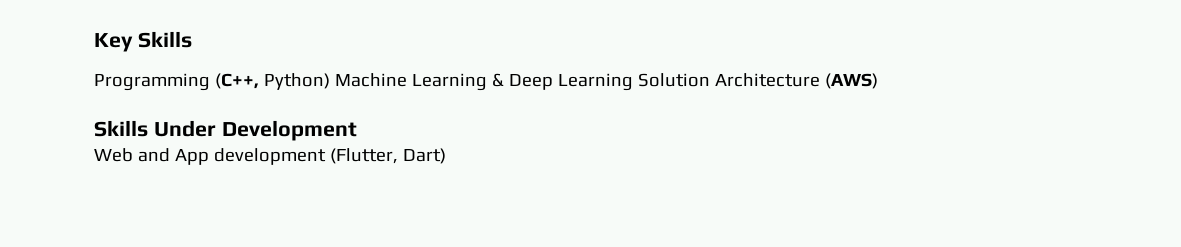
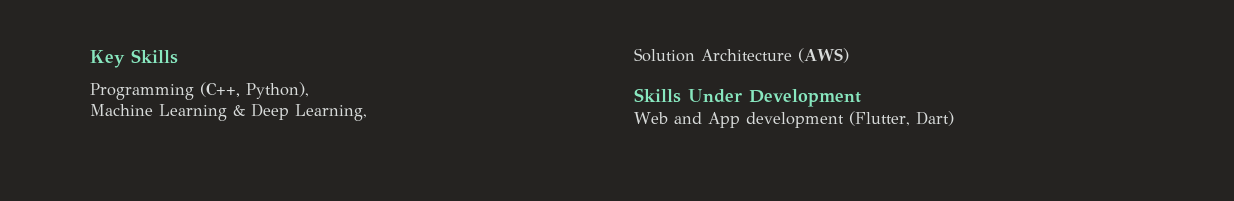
[263,73,330,90] Python) -> [246,82,309,99] Python), //
[557,73,633,91] Learning -> [295,104,367,121] Learning, //

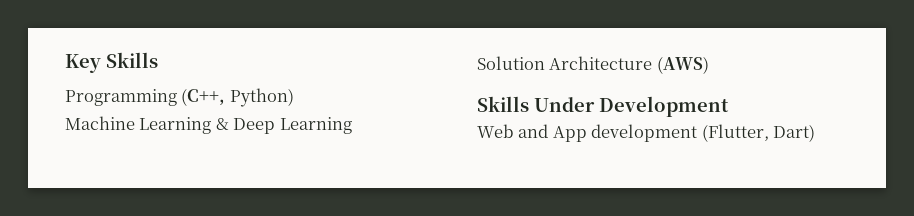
[246,82,309,99] Python), -> [229,88,294,107] Python)
[295,104,367,121] Learning, -> [279,117,352,134] Learning

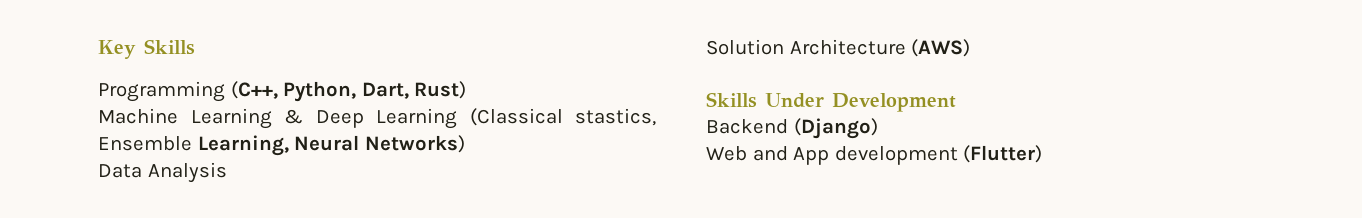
[229,88,294,107] Python) -> [283,81,467,102] Python, Dart, Rust)
(352, 125) none -> [469,108,656,126] [98,135,465,156] [98,162,227,183] (Classical stastics, Ensemble Learning, Neural Networks) // Data Analysis
(729, 106) none -> [706,118,878,139] // Backend (Django)
[701,124,816,142] (Flutter, Dart) -> [963,145,1043,163] (Flutter)

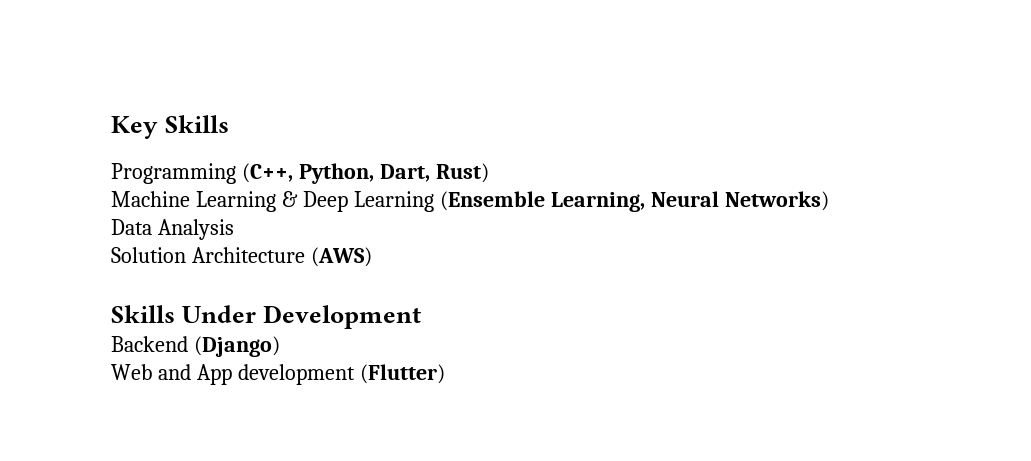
[469,108,656,126] [98,136,192,151] (Classical stastics, Ensemble -> [439,191,545,211] (Ensemble

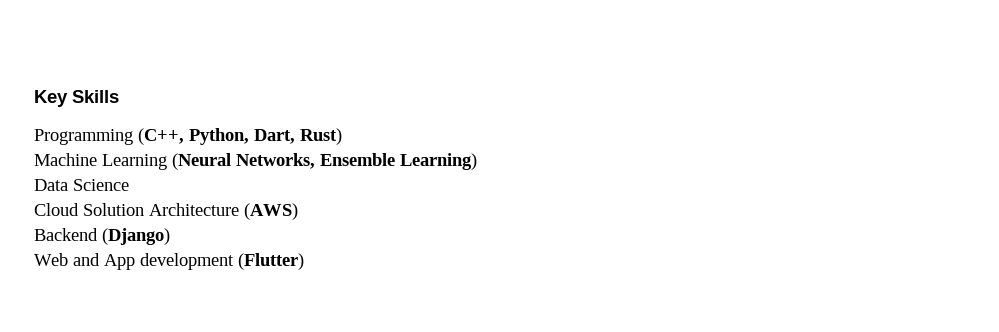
[281,191,829,212] & Deep Learning (Ensemble Learning, Neural Networks) -> [172,153,477,170] (Neural Networks, Ensemble Learning)
[157,219,234,240] Analysis // -> [73,179,129,191] [34,203,79,216] Science // Cloud
[111,305,422,329] // Skills Under Development -> (298, 211) none

